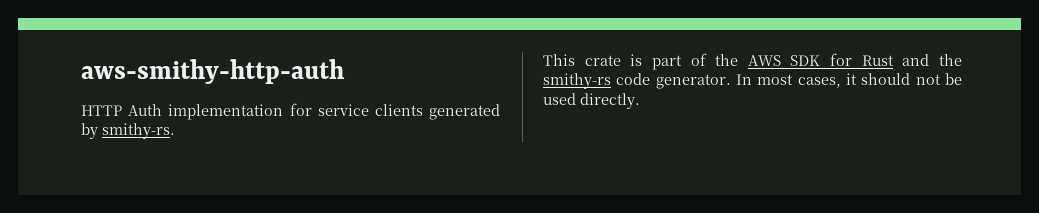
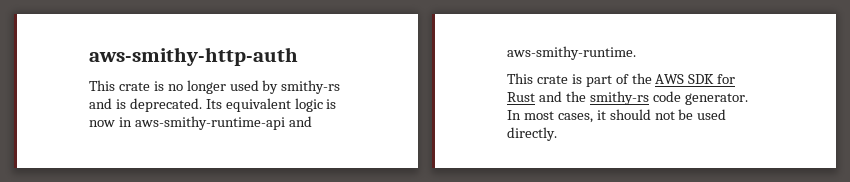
[81,103,500,120] [81,123,175,139] HTTP Auth implementation for service clients generated by smithy-rs. -> [89,80,341,94] [89,98,337,112] [89,116,312,130] [507,46,636,60] This crate is no longer used by smithy-rs and is deprecated. Its equivalent logic is now in aws-smithy-runtime-api and aws-smithy-runtime.

